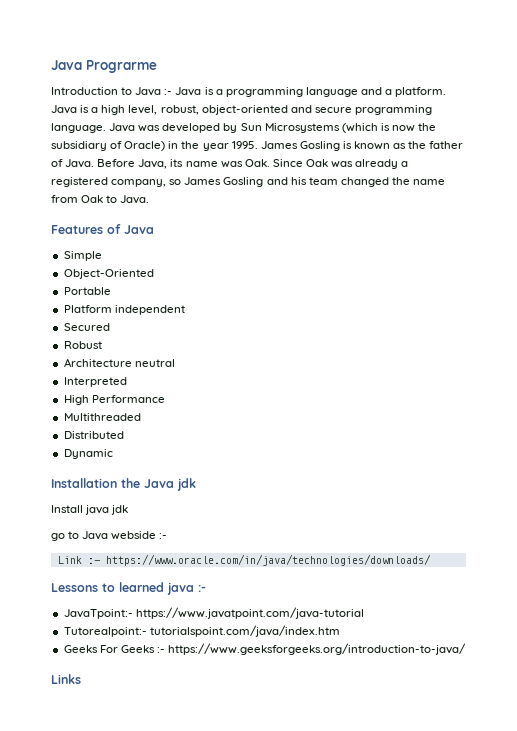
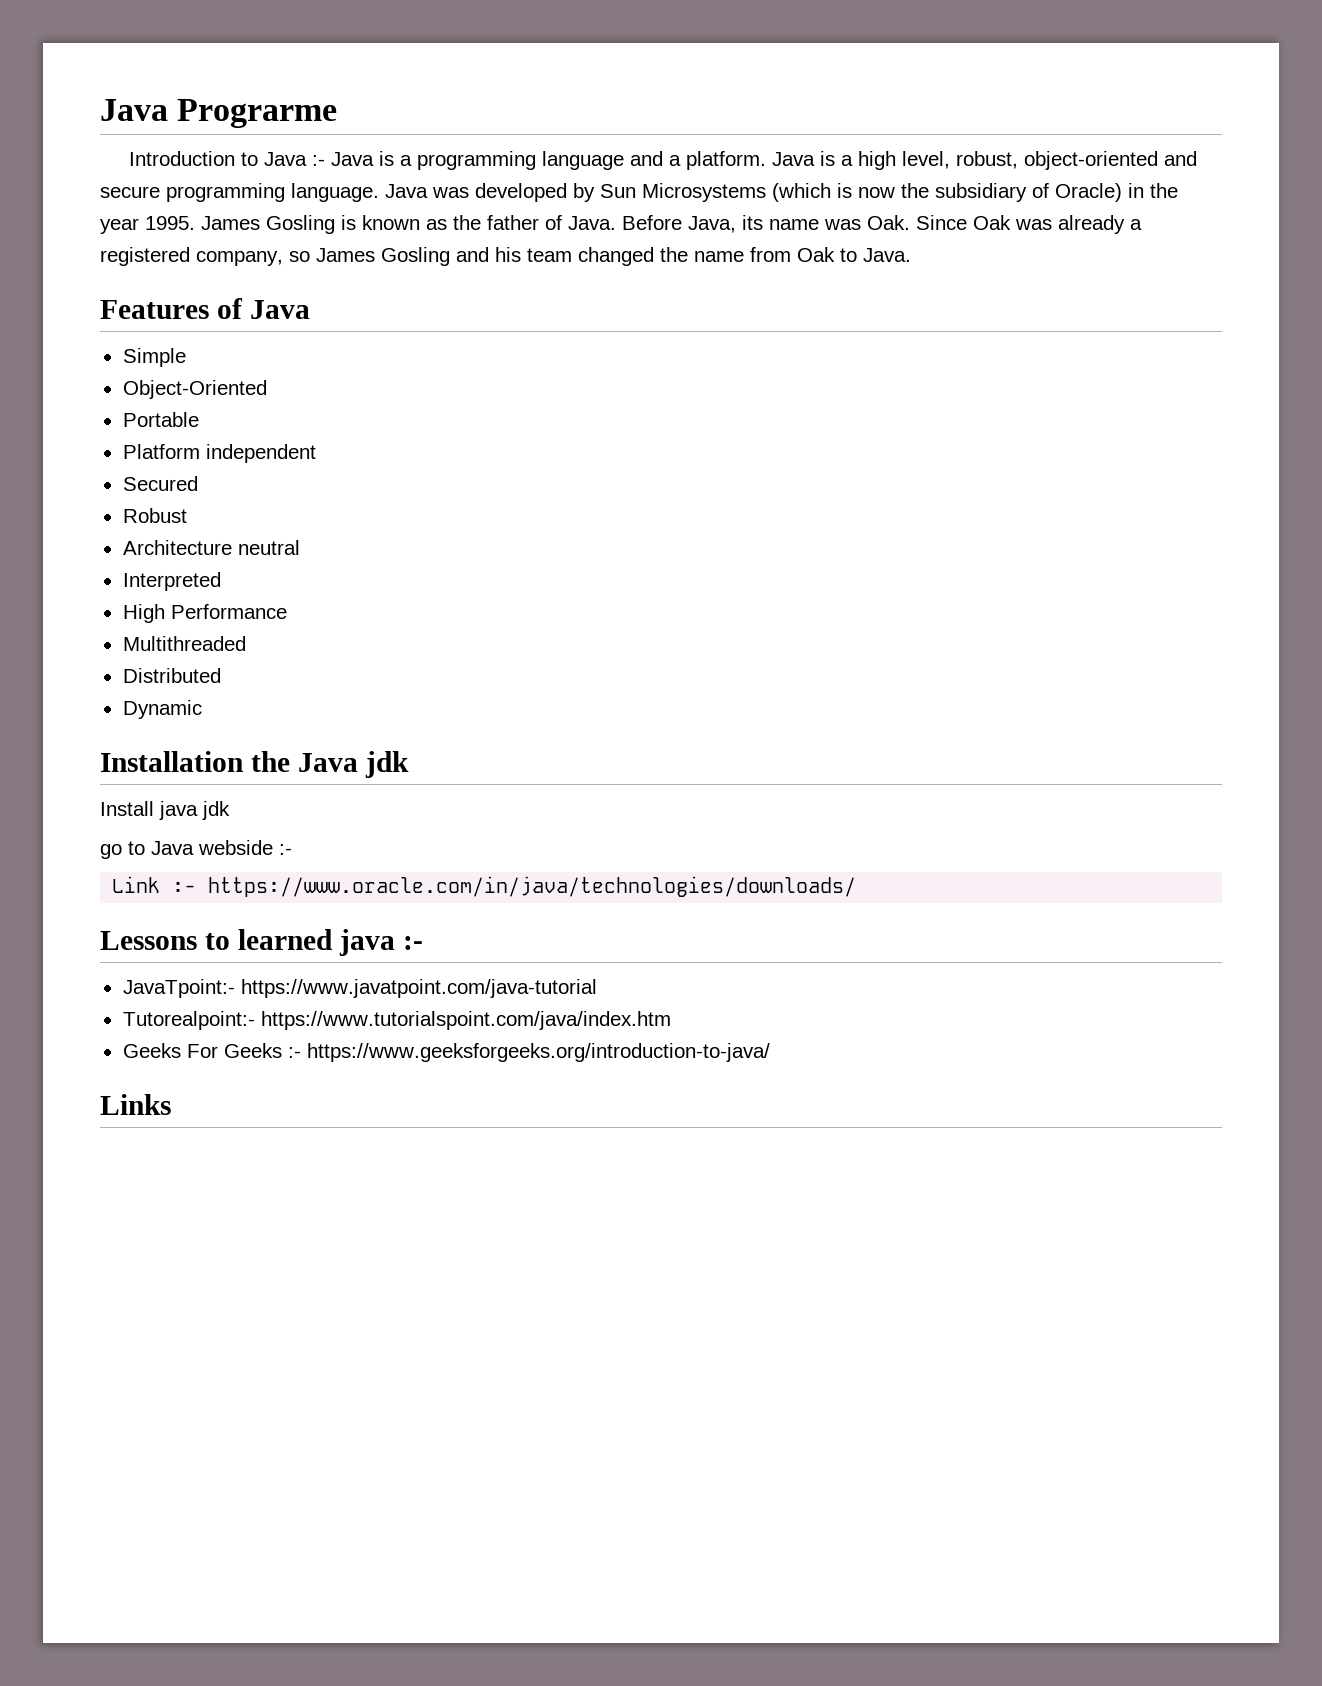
[149,625,340,637] tutorialspoint.com/java/index.htm -> [260,1011,671,1030] https://www.tutorialspoint.com/java/index.htm

